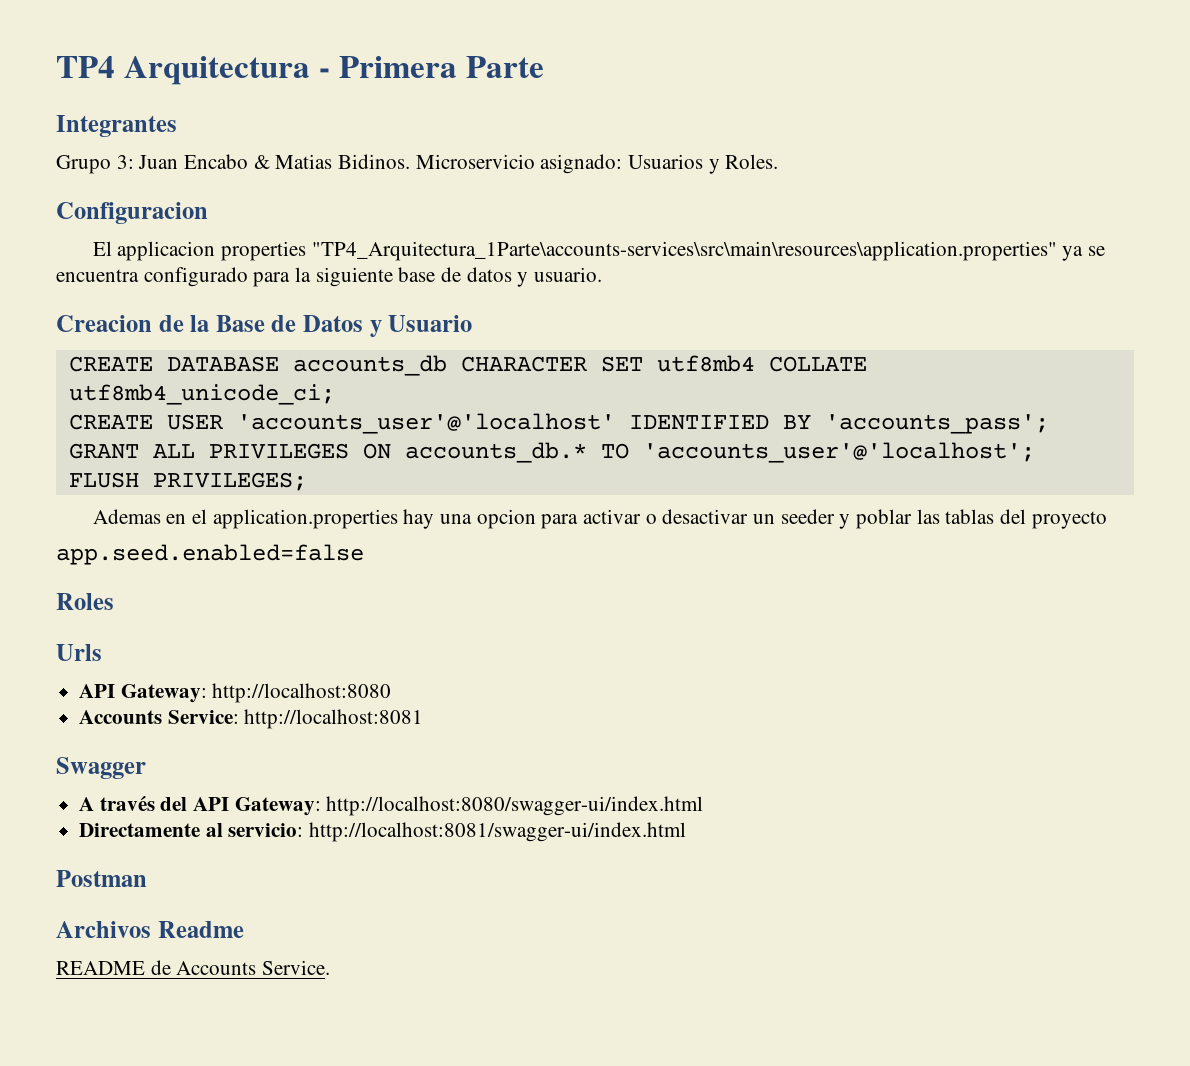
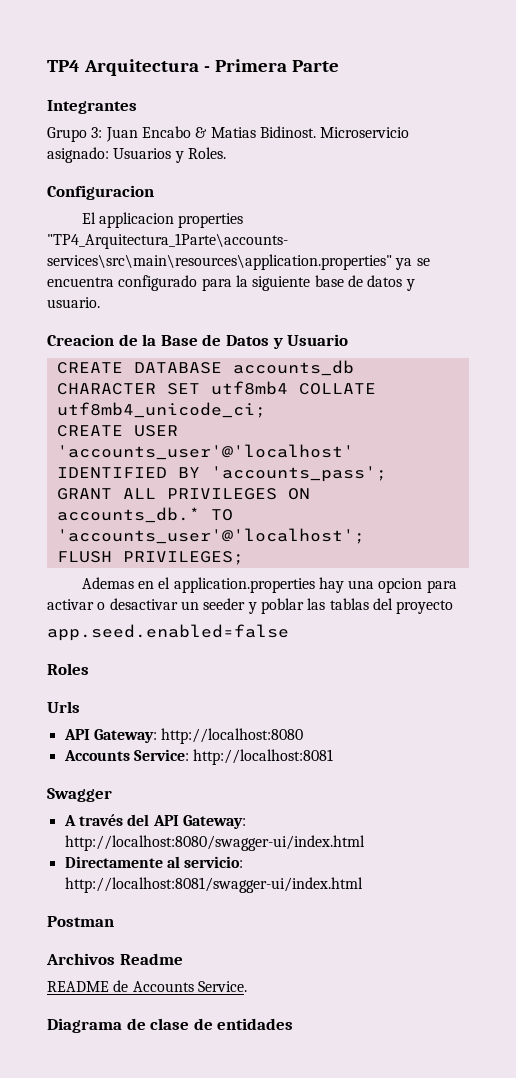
[338,154,411,169] Bidinos. -> [259,126,316,138] Bidinost.
(331, 967) none -> [47,1018,294,1033] // Diagrama de clase de entidades

